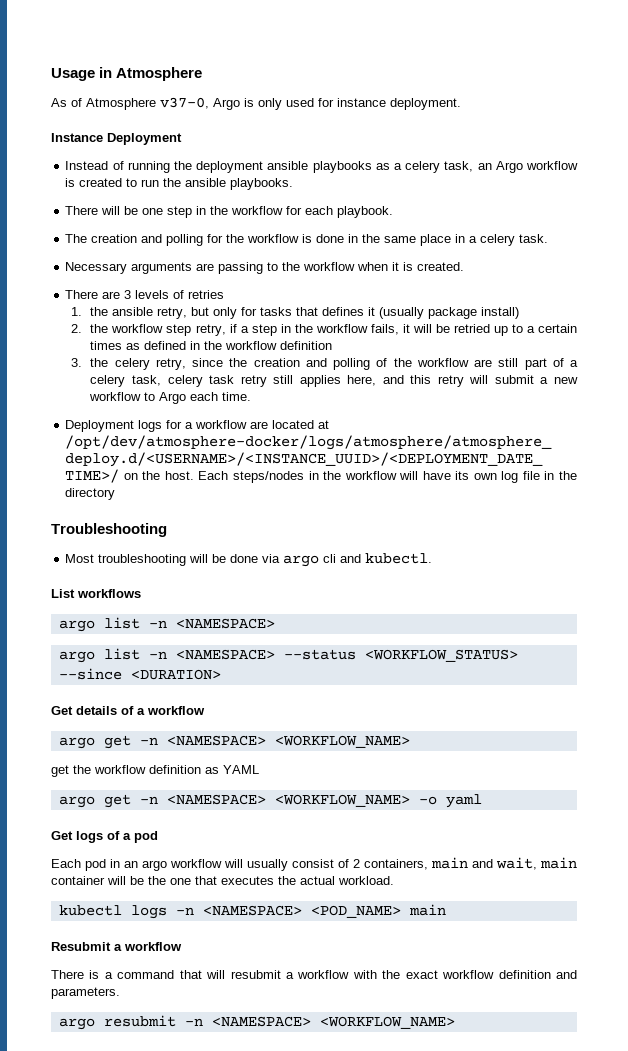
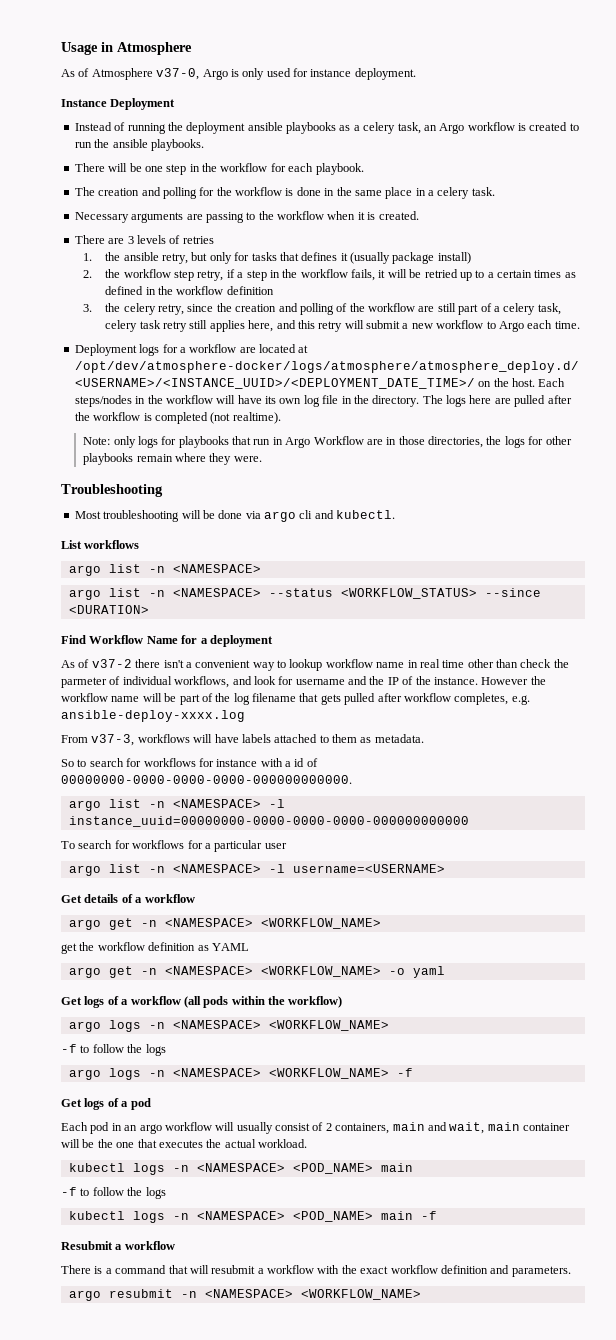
[65,488,116,500] directory -> [372,395,572,407] [74,412,281,424] [83,436,572,448] [83,453,262,465] directory. The logs here are pulled after the workflow is completed (not realtime). // Note: only logs for playbooks that run in Argo Workflow are in those directories, the logs for other playbooks remain where they were.
(221, 674) none -> [61,635,273,647] [61,659,569,671] [61,676,546,688] [61,693,530,705] [61,710,245,722] [61,734,424,746] [61,758,318,767] [61,775,352,784] [68,799,285,811] [68,816,469,827] [61,840,287,852] [68,864,445,876] // Find Workflow Name for a deployment // As of v37-2 there isn't a convenient way to lookup workflow name in real time other than check the parmeter of individual workflows, and look for username and the IP of the instance. However the workflow name will be part of the log filename that gets pulled after workflow completes, e.g. ansible-deploy-xxxx.log // From v37-3, workflows will have labels attached to them as metadata. // So to search for workflows for instance with a id of 00000000-0000-0000-0000-000000000000. // argo list -n <NAMESPACE> -l instance_uuid=00000000-0000-0000-0000-000000000000 // To search for workflows for a particular user // argo list -n <NAMESPACE> -l username=<USERNAME>
(482, 801) none -> [61,996,343,1008] [68,1020,389,1032] [61,1044,166,1056] [68,1068,413,1080] // Get logs of a workflow (all pods within the workflow) // argo logs -n <NAMESPACE> <WORKFLOW_NAME> // -f to follow the logs // argo logs -n <NAMESPACE> <WORKFLOW_NAME> -f
(446, 910) none -> [61,1187,166,1199] [68,1211,437,1223] // -f to follow the logs // kubectl logs -n <NAMESPACE> <POD_NAME> main -f

